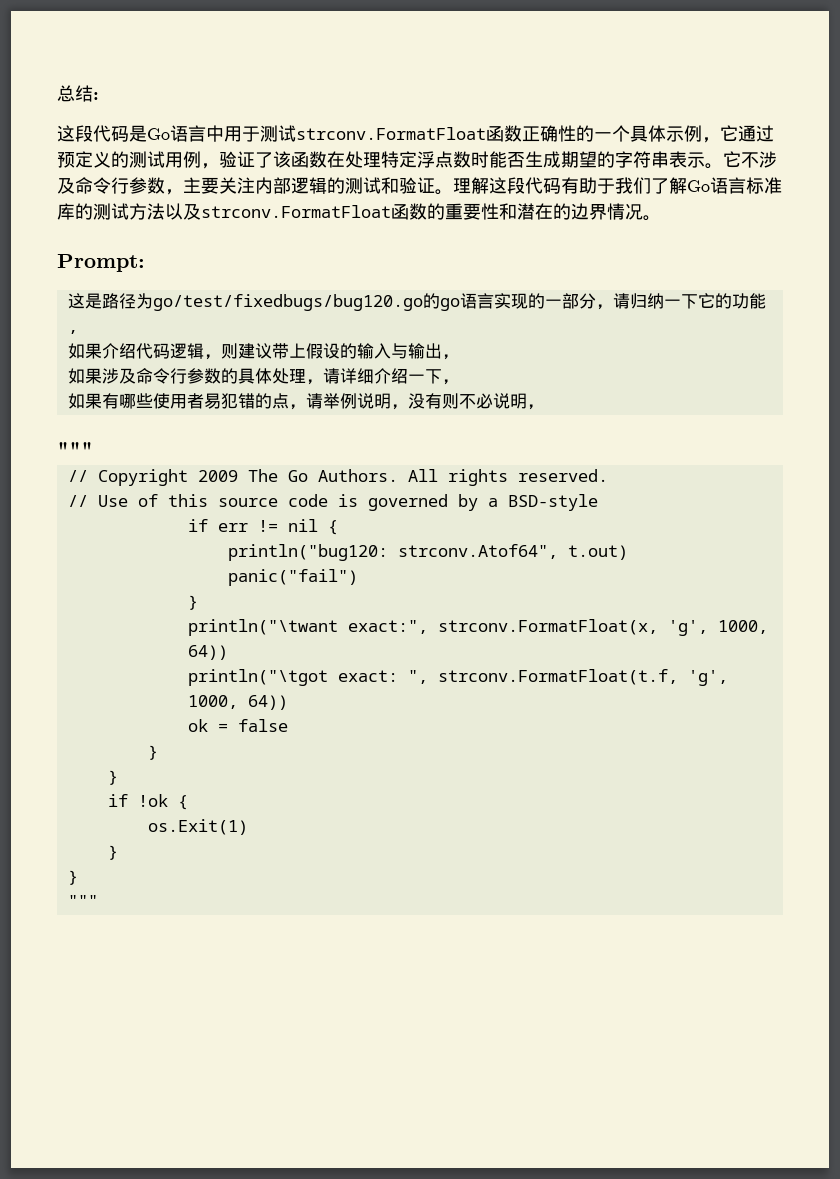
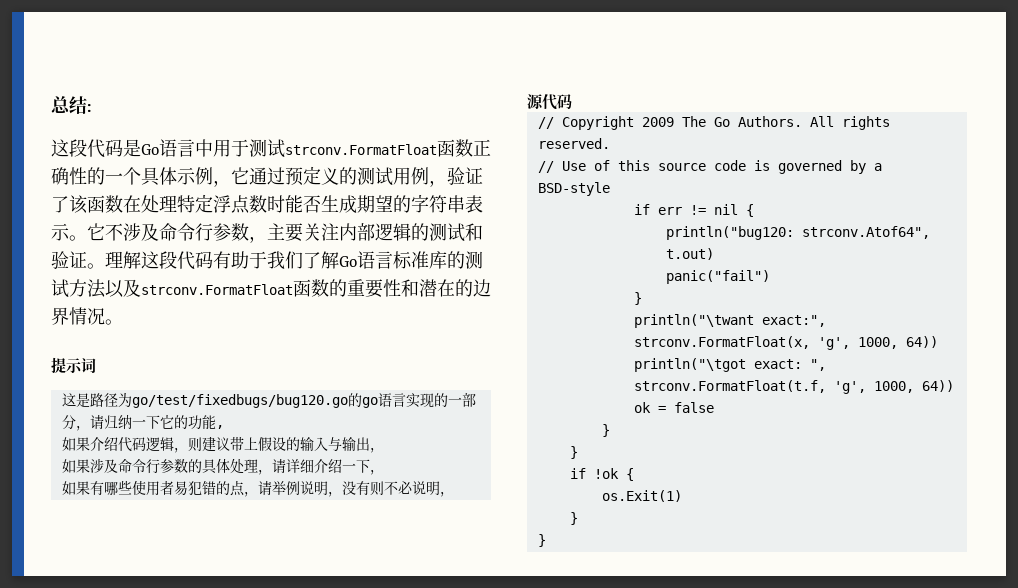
[57,254,145,272] Prompt: -> [51,357,96,374] 提示词
[57,442,93,457] """ -> [527,94,572,110] 源代码
[67,895,98,907] // """ -> (546, 540) none

